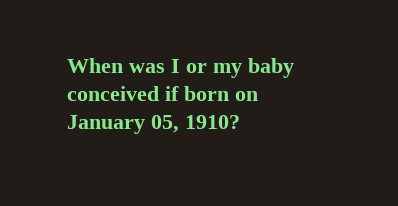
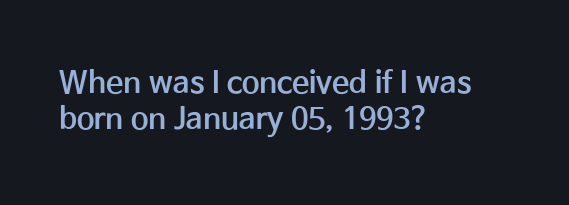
[186,58,294,78] [67,86,179,101] or my baby conceived if -> [227,69,471,95] conceived if I was
[185,115,240,129] 1910? -> [342,105,431,130] 1993?

